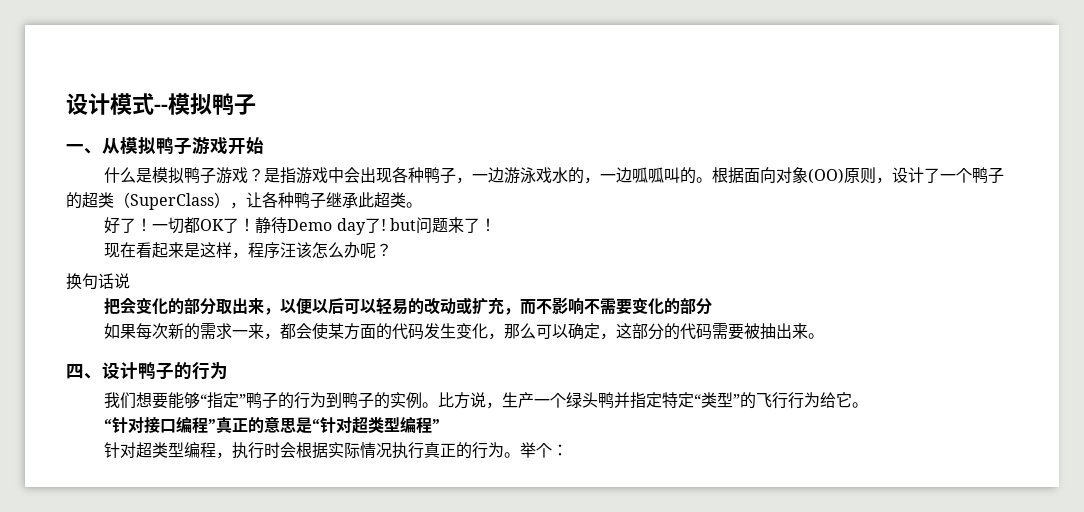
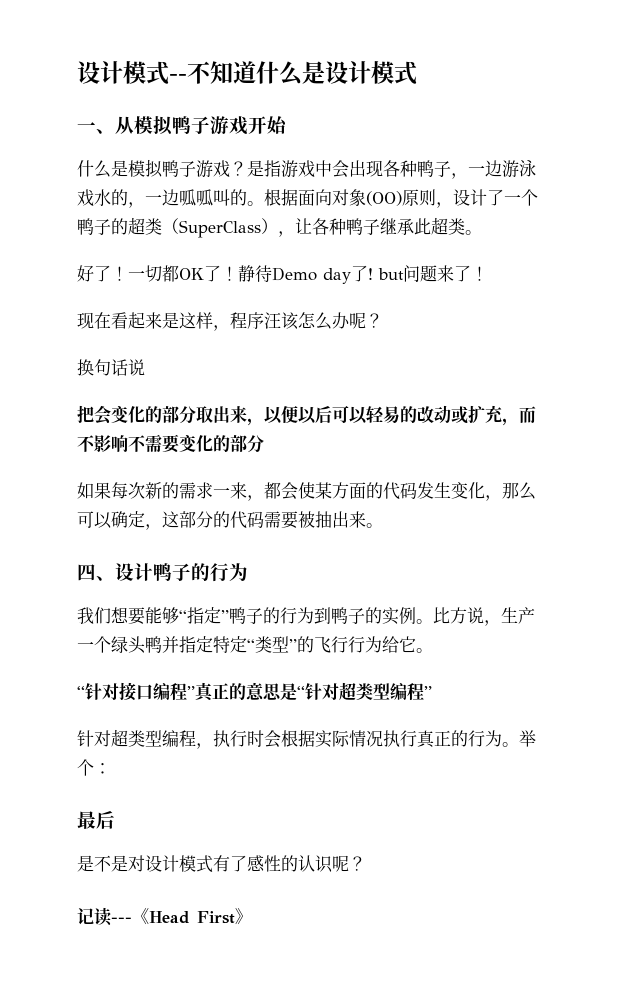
[168,93,256,115] 模拟鸭子 -> [187,61,417,86] 不知道什么是设计模式
(569, 450) none -> [77,811,115,829] [77,855,366,873] [77,907,252,926] // 最后 // 是不是对设计模式有了感性的认识呢？ // 记读---《Head First》

